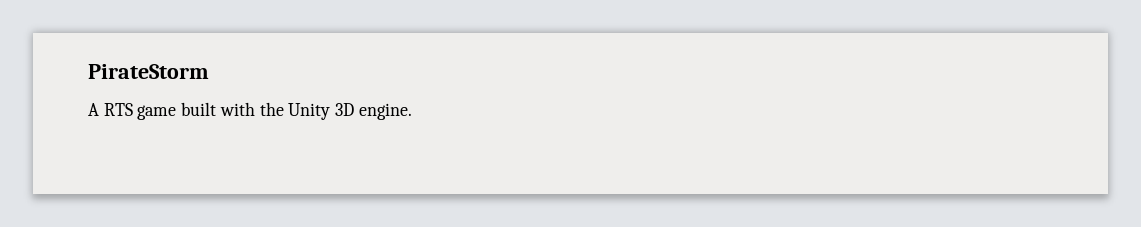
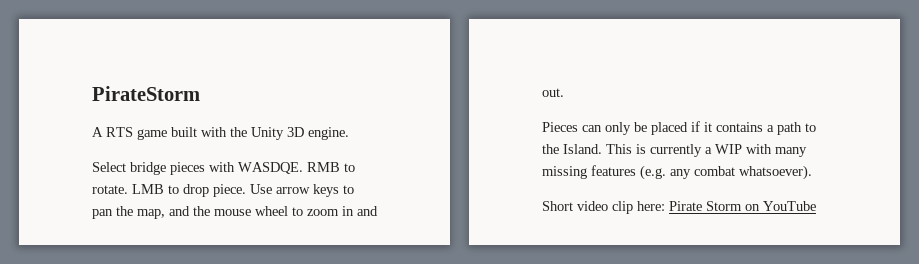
(412, 111) none -> [92,162,355,175] [92,184,354,197] [92,206,378,219] [542,88,564,97] [542,121,816,135] [542,144,807,157] [542,165,812,180] [542,201,816,214] // Select bridge pieces with WASDQE. RMB to rotate. LMB to drop piece. Use arrow keys to pan the map, and the mouse wheel to zoom in and out. // Pieces can only be placed if it contains a path to the Island. This is currently a WIP with many missing features (e.g. any combat whatsoever). // Short video clip here: Pirate Storm on YouTube

